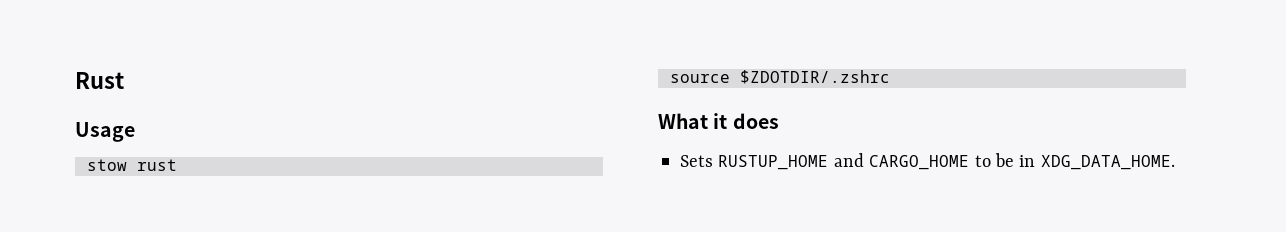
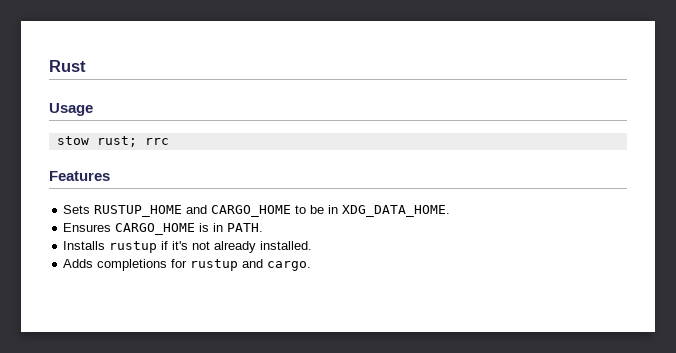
[137,159,177,171] [670,70,890,84] [658,113,779,129] rust // source $ZDOTDIR/.zshrc // What it does -> [96,136,169,147] [49,171,110,181] rust; rrc // Features
(1175, 162) none -> [63,223,264,235] [63,241,313,253] [63,259,312,271] // Ensures CARGO_HOME is in PATH. // Installs rustup if it's not already installed. // Adds completions for rustup and cargo.

